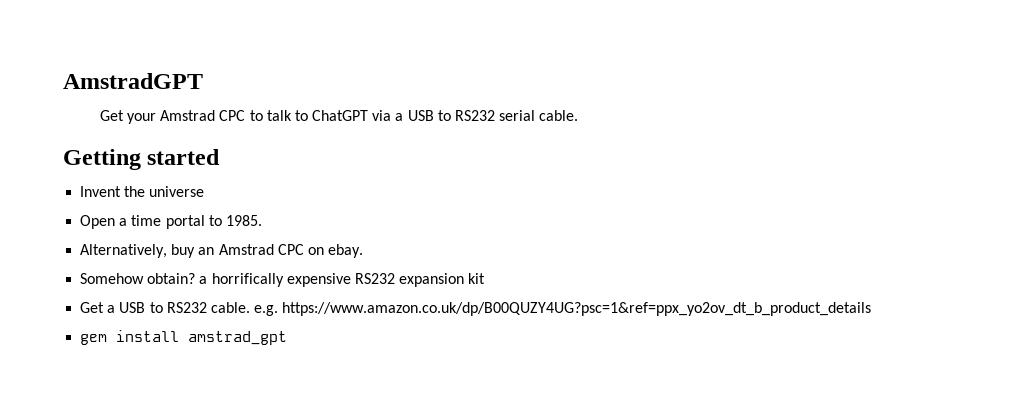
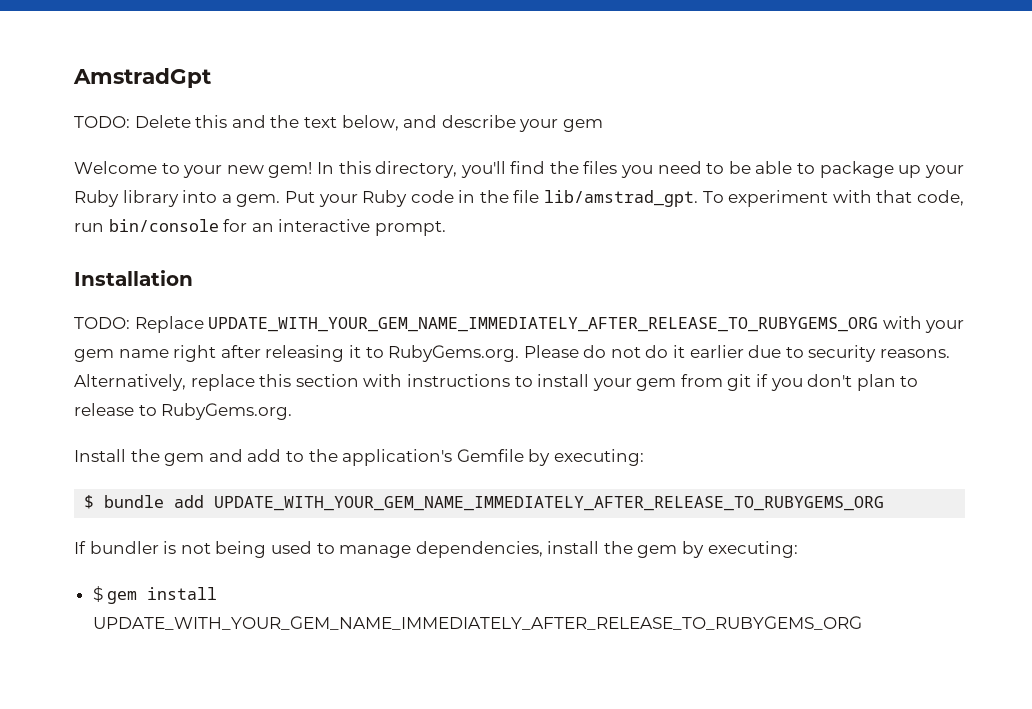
[63,73,203,89] [99,110,579,124] [63,149,221,170] [80,186,205,197] [80,215,262,229] [80,244,364,258] [80,273,486,287] [80,302,872,316] AmstradGPT // Get your Amstrad CPC to talk to ChatGPT via a USB to RS232 serial cable. // Getting started // Invent the universe // Open a time portal to 1985. // Alternatively, buy an Amstrad CPC on ebay. // Somehow obtain? a horrifically expensive RS232 expansion kit // Get a USB to RS232 cable. e.g. https://www.amazon.co.uk/dp/B00QUZY4UG?psc=1&ref=ppx_yo2ov_dt_b_product_details // -> [73,68,211,88] [74,115,603,132] [74,161,964,178] [74,190,965,207] [74,219,446,236] [74,270,193,286] [74,316,965,333] [74,345,951,362] [74,374,919,391] [74,403,293,420] [74,449,644,466] [84,495,885,511] [74,541,798,558] [92,586,103,602] AmstradGpt // TODO: Delete this and the text below, and describe your gem // Welcome to your new gem! In this directory, you'll find the files you need to be able to package up your Ruby library into a gem. Put your Ruby code in the file lib/amstrad_gpt. To experiment with that code, run bin/console for an interactive prompt. // Installation // TODO: Replace UPDATE_WITH_YOUR_GEM_NAME_IMMEDIATELY_AFTER_RELEASE_TO_RUBYGEMS_ORG with your gem name right after releasing it to RubyGems.org. Please do not do it earlier due to security reasons. Alternatively, replace this section with instructions to install your gem from git if you don't plan to release to RubyGems.org. // Install the gem and add to the application's Gemfile by executing: // $ bundle add UPDATE_WITH_YOUR_GEM_NAME_IMMEDIATELY_AFTER_RELEASE_TO_RUBYGEMS_ORG // If bundler is not being used to manage dependencies, install the gem by executing: // $
[188,331,288,345] amstrad_gpt -> [92,616,862,630] UPDATE_WITH_YOUR_GEM_NAME_IMMEDIATELY_AFTER_RELEASE_TO_RUBYGEMS_ORG

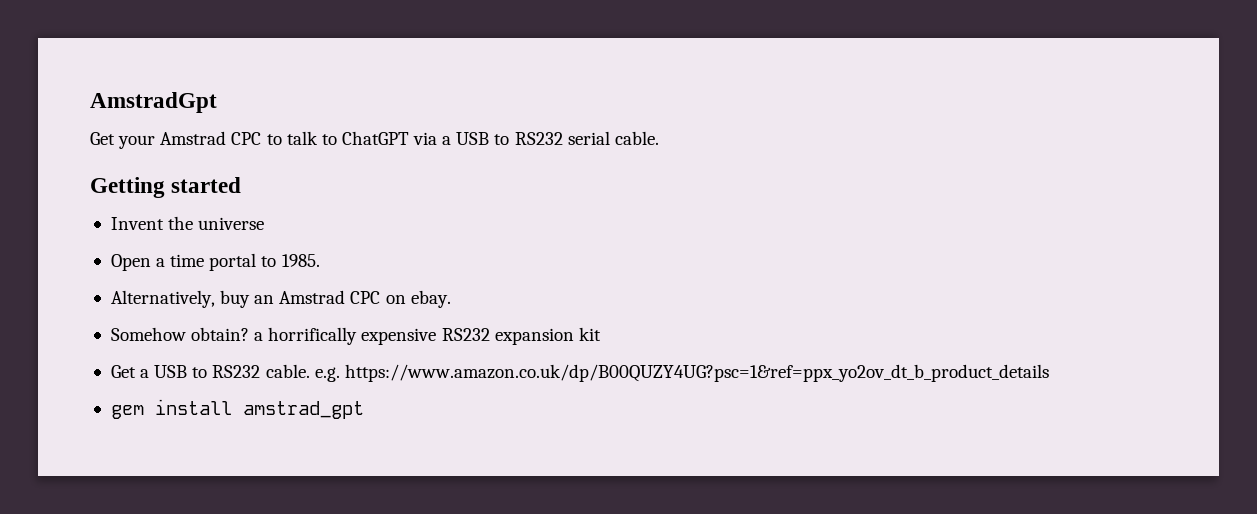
[74,115,603,132] [74,161,964,178] [74,190,965,207] [74,219,446,236] [74,270,193,286] [74,316,965,333] [74,345,951,362] [74,374,919,391] [74,403,293,420] [74,449,644,466] [84,495,885,511] [74,541,798,558] [92,586,103,602] TODO: Delete this and the text below, and describe your gem // Welcome to your new gem! In this directory, you'll find the files you need to be able to package up your Ruby library into a gem. Put your Ruby code in the file lib/amstrad_gpt. To experiment with that code, run bin/console for an interactive prompt. // Installation // TODO: Replace UPDATE_WITH_YOUR_GEM_NAME_IMMEDIATELY_AFTER_RELEASE_TO_RUBYGEMS_ORG with your gem name right after releasing it to RubyGems.org. Please do not do it earlier due to security reasons. Alternatively, replace this section with instructions to install your gem from git if you don't plan to release to RubyGems.org. // Install the gem and add to the application's Gemfile by executing: // $ bundle add UPDATE_WITH_YOUR_GEM_NAME_IMMEDIATELY_AFTER_RELEASE_TO_RUBYGEMS_ORG // If bundler is not being used to manage dependencies, install the gem by executing: // $ -> [90,131,659,149] [90,177,242,198] [110,216,265,230] [110,253,320,271] [110,290,451,308] [110,327,601,345] [110,364,1049,382] Get your Amstrad CPC to talk to ChatGPT via a USB to RS232 serial cable. // Getting started // Invent the universe // Open a time portal to 1985. // Alternatively, buy an Amstrad CPC on ebay. // Somehow obtain? a horrifically expensive RS232 expansion kit // Get a USB to RS232 cable. e.g. https://www.amazon.co.uk/dp/B00QUZY4UG?psc=1&ref=ppx_yo2ov_dt_b_product_details //
[92,616,862,630] UPDATE_WITH_YOUR_GEM_NAME_IMMEDIATELY_AFTER_RELEASE_TO_RUBYGEMS_ORG -> [242,401,364,419] amstrad_gpt

